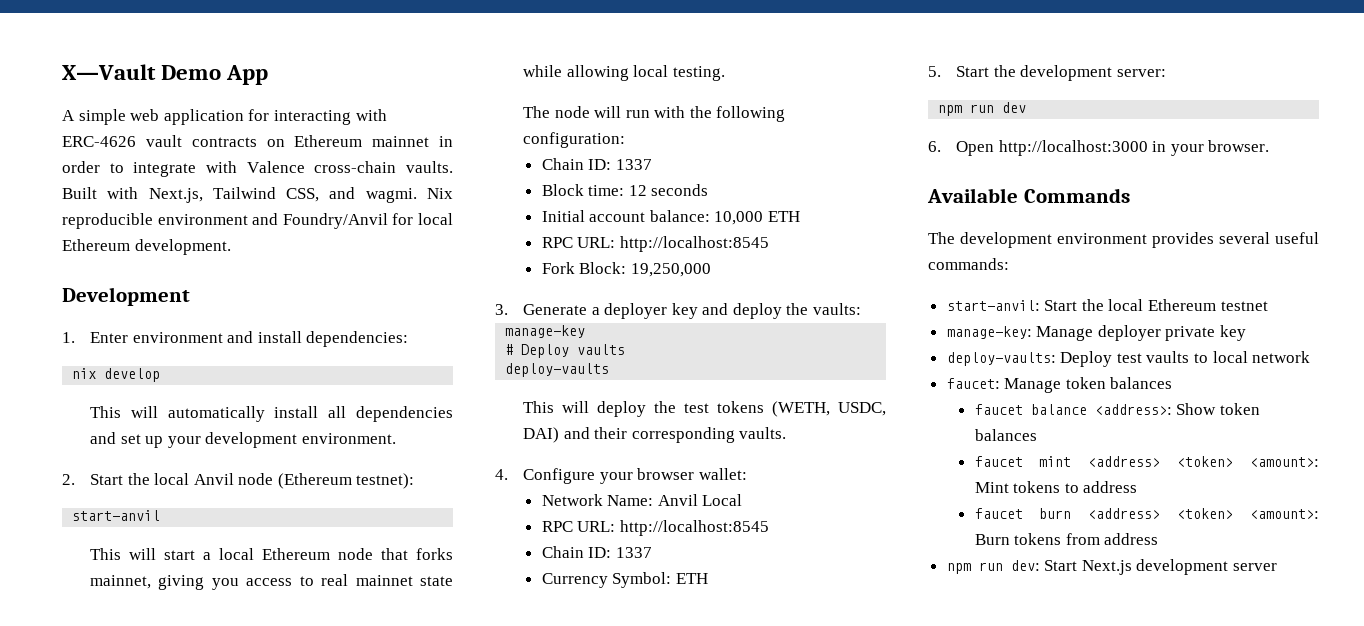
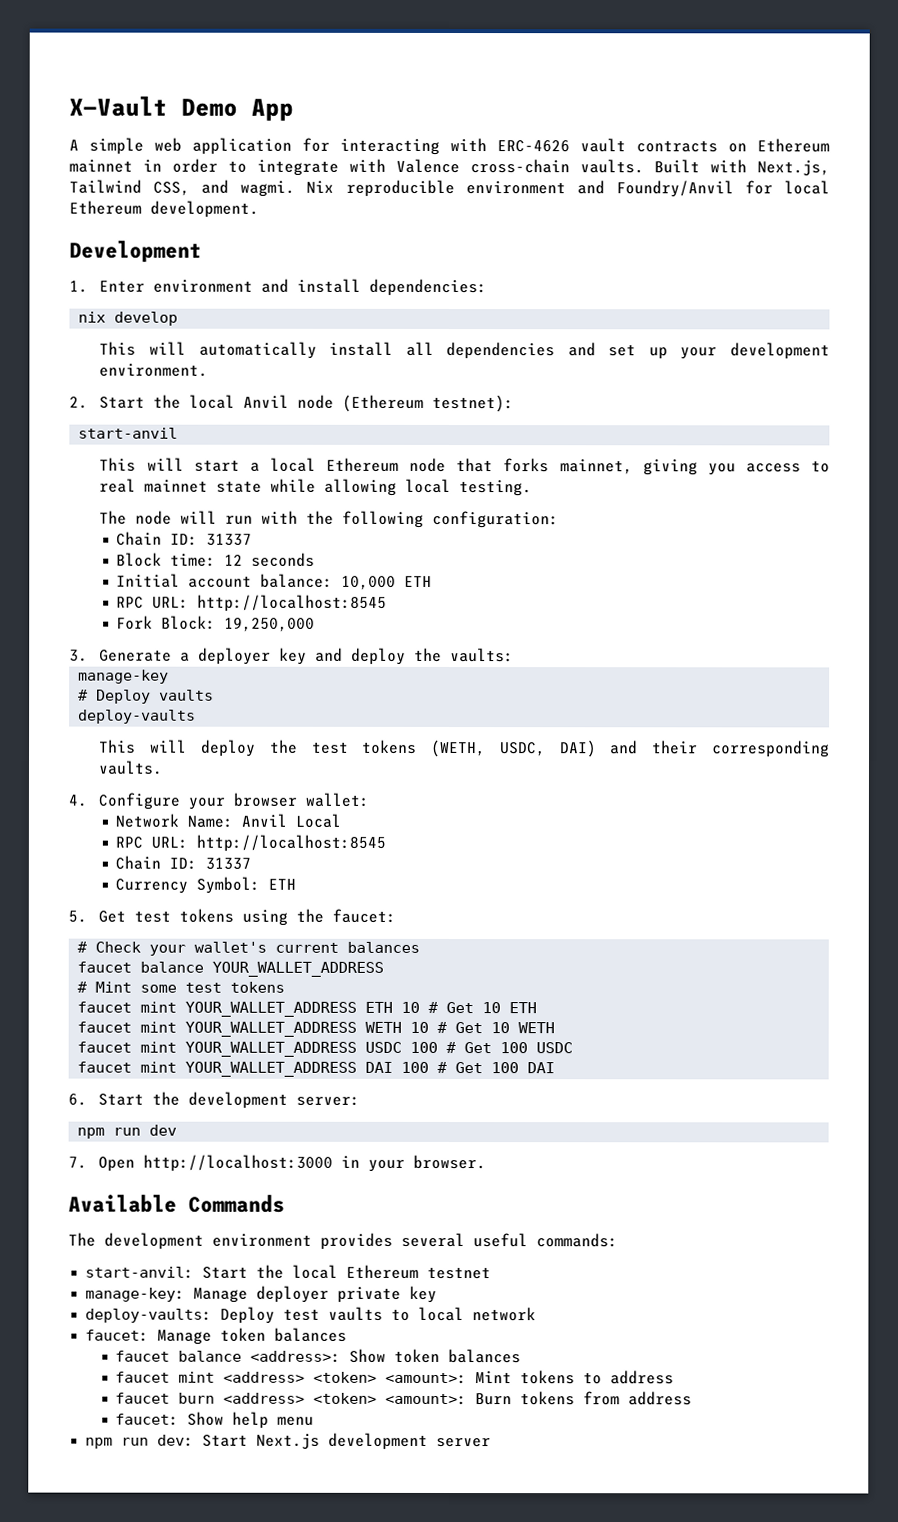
[615,159,652,170] 1337 -> [206,533,253,546] 31337
[615,547,652,558] 1337 -> [205,857,252,870] 31337
(941, 71) none -> [98,908,397,926] [77,941,421,956] [77,961,385,977] [77,981,286,993] [77,1001,538,1017] [77,1021,556,1037] [77,1041,574,1057] [77,1061,556,1077] [68,1093,87,1106] Get test tokens using the faucet: // # Check your wallet's current balances // faucet balance YOUR_WALLET_ADDRESS // # Mint some test tokens // faucet mint YOUR_WALLET_ADDRESS ETH 10 # Get 10 ETH // faucet mint YOUR_WALLET_ADDRESS WETH 10 # Get 10 WETH // faucet mint YOUR_WALLET_ADDRESS USDC 100 # Get 100 USDC // faucet mint YOUR_WALLET_ADDRESS DAI 100 # Get 100 DAI // 6.
[928,141,941,152] 6. -> [68,1156,87,1169] 7.
(1159, 539) none -> [115,1411,315,1429] // faucet: Show help menu

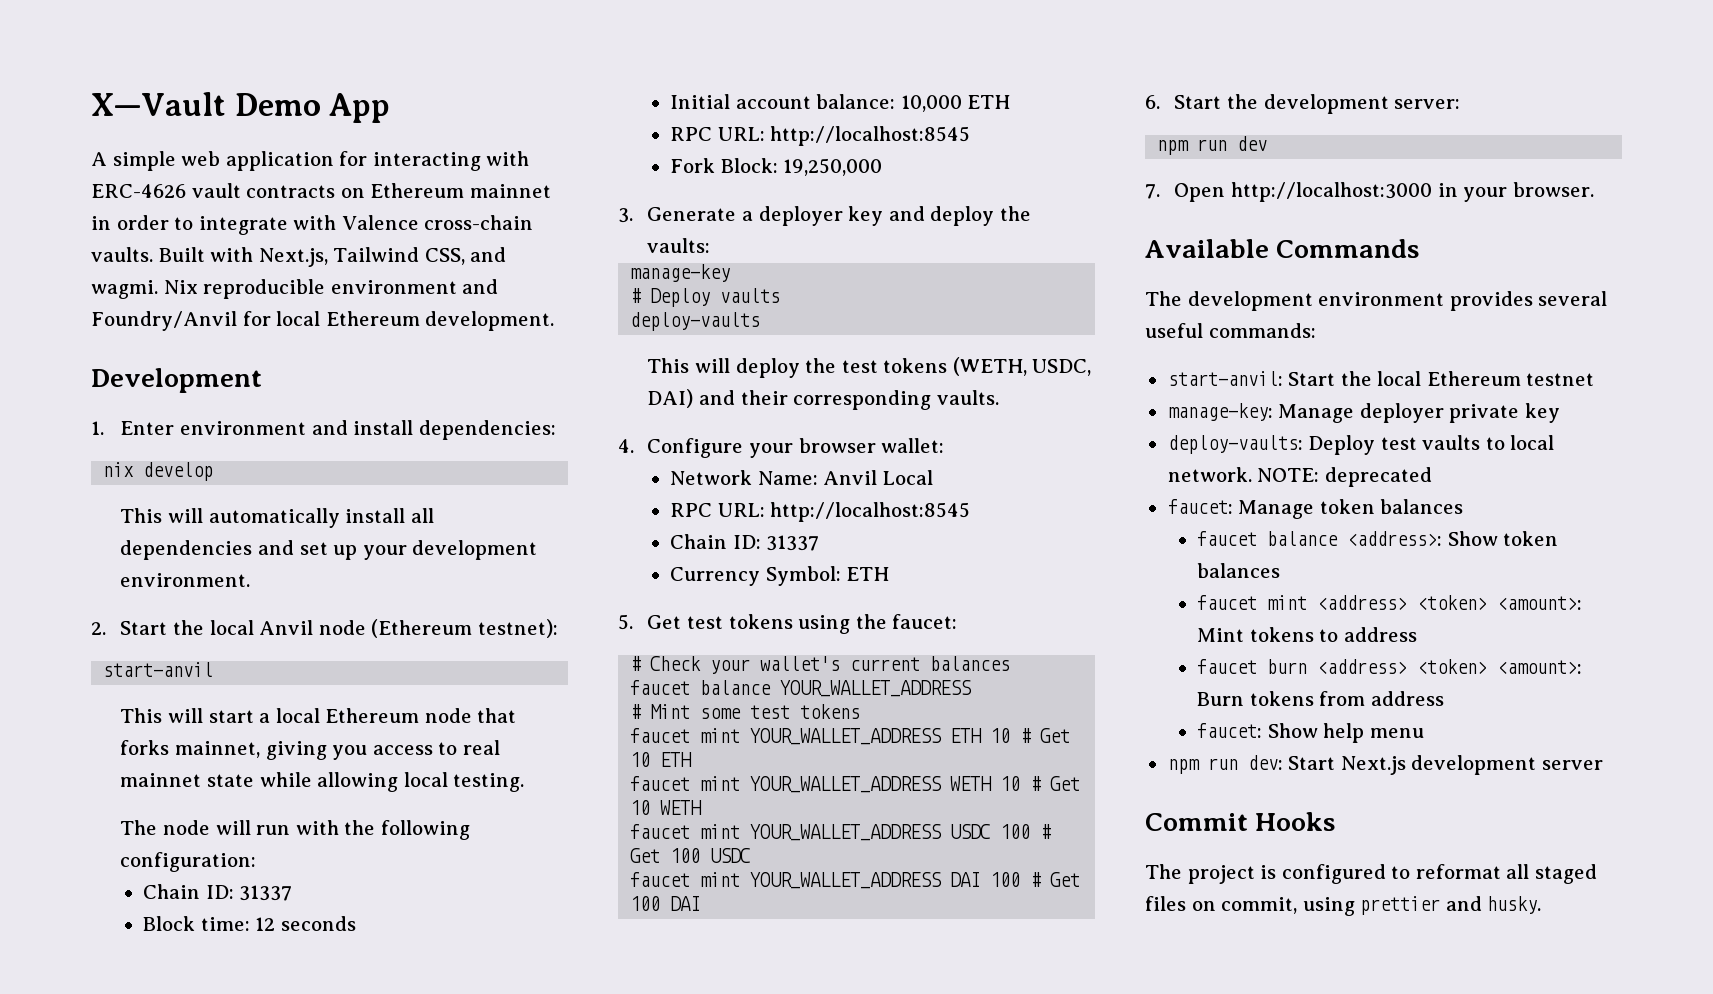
[472,1307,537,1322] network -> [1167,467,1432,487] network. NOTE: deprecated
(492, 1442) none -> [1145,812,1336,831] [1145,864,1597,884] [1145,896,1542,916] // Commit Hooks // The project is configured to reformat all staged files on commit, using prettier and husky.

